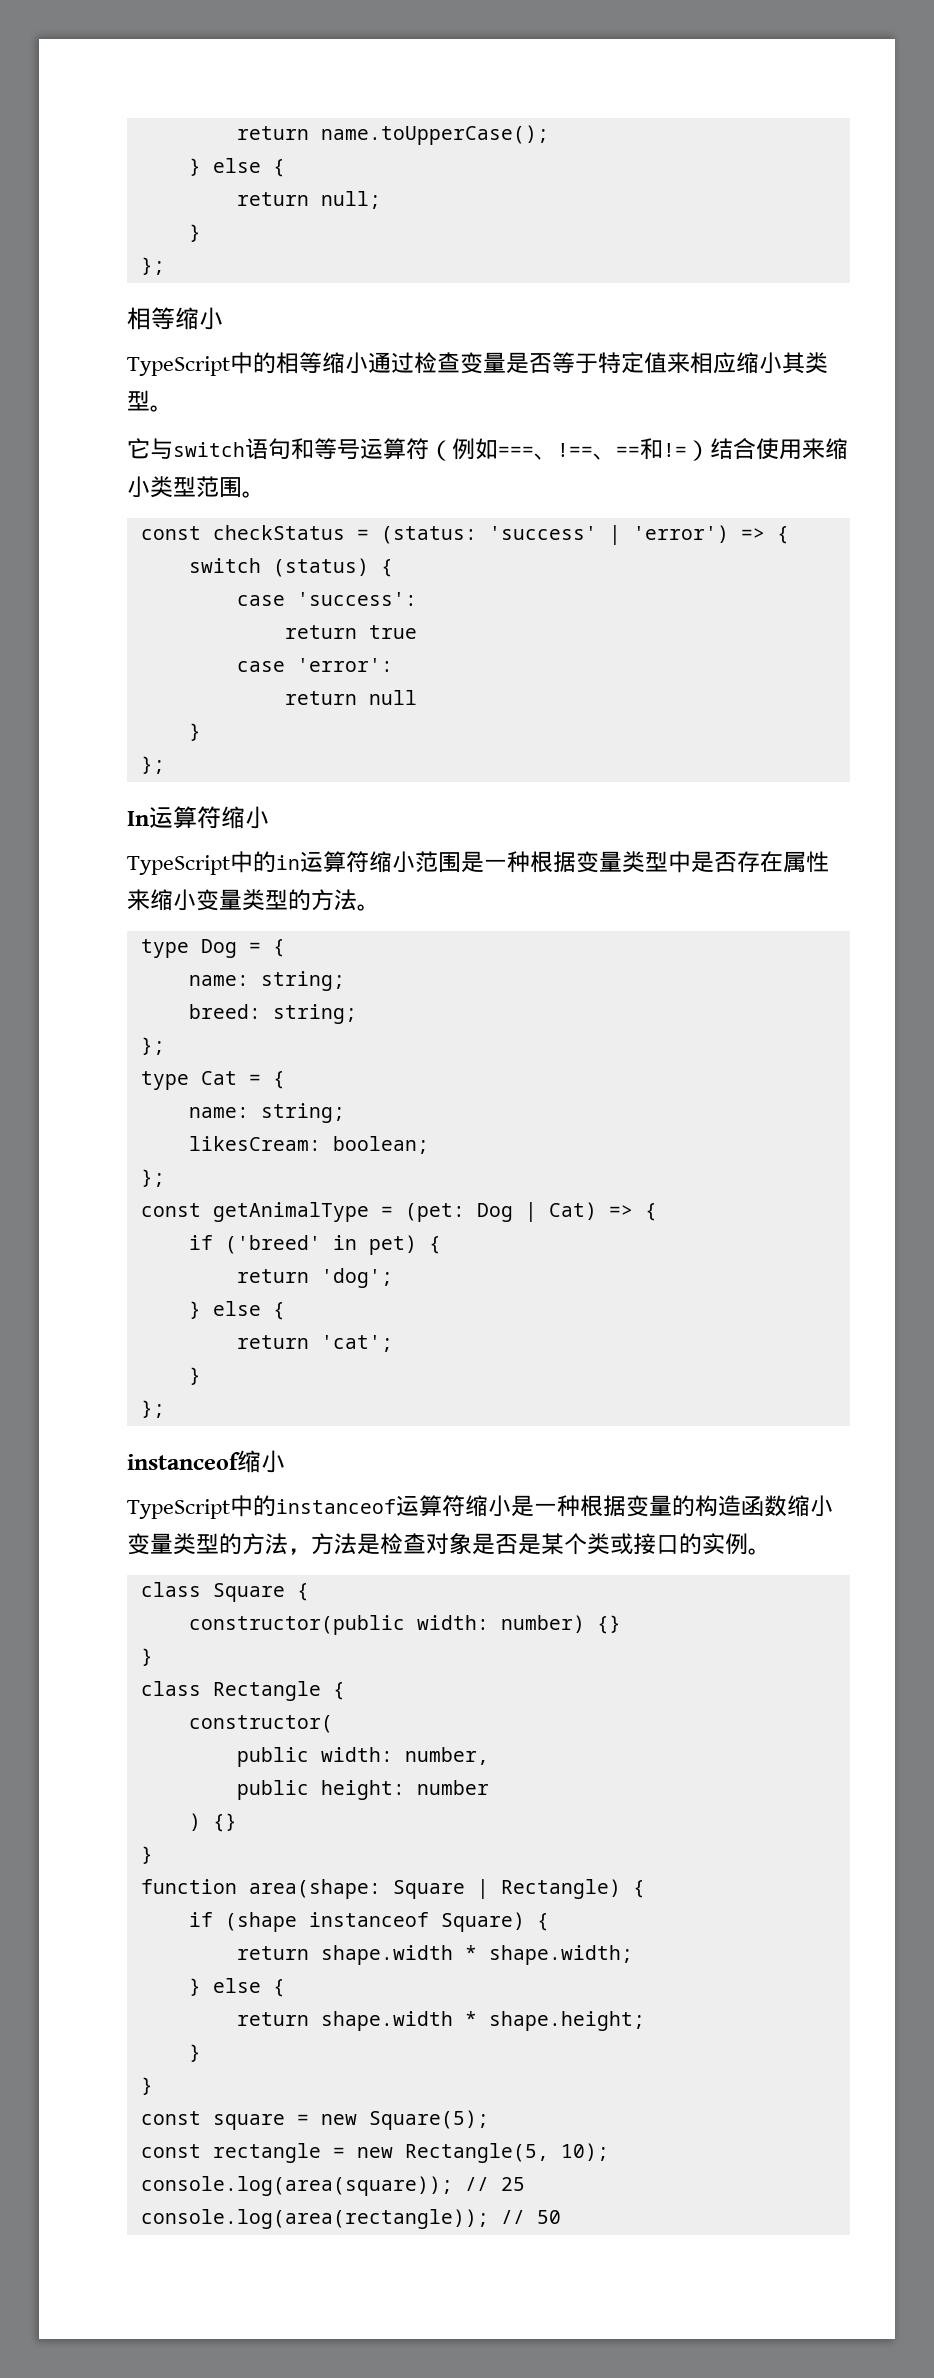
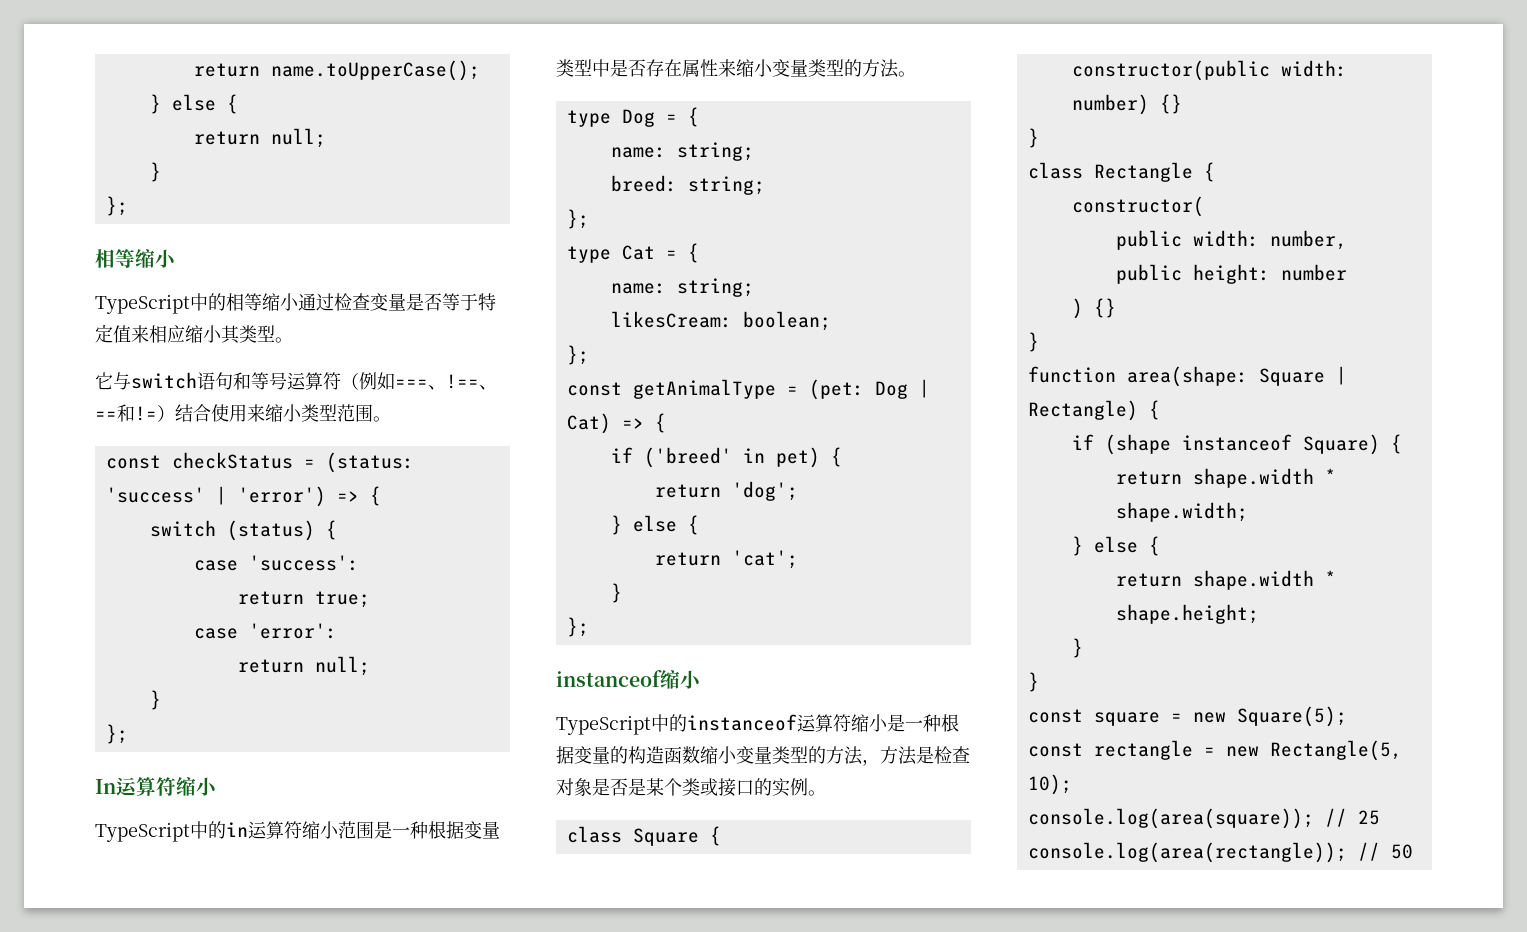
[368,625,417,639] true -> [314,591,370,608] true;
[368,690,417,705] null -> [314,656,370,676] null;

